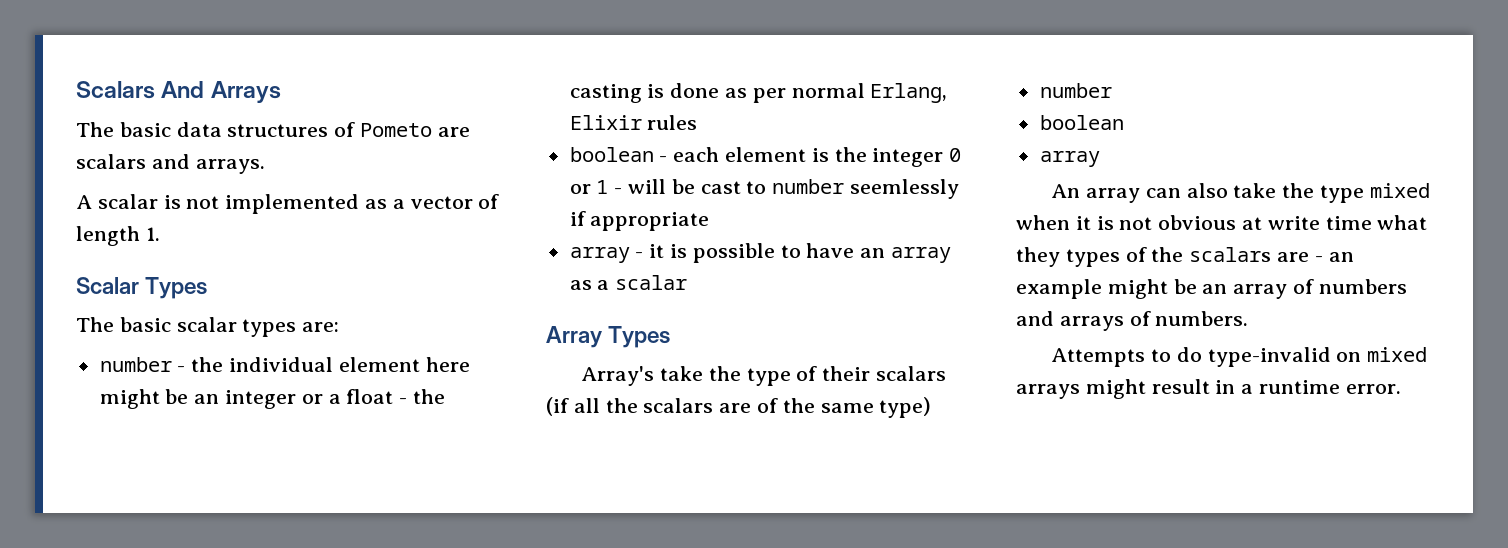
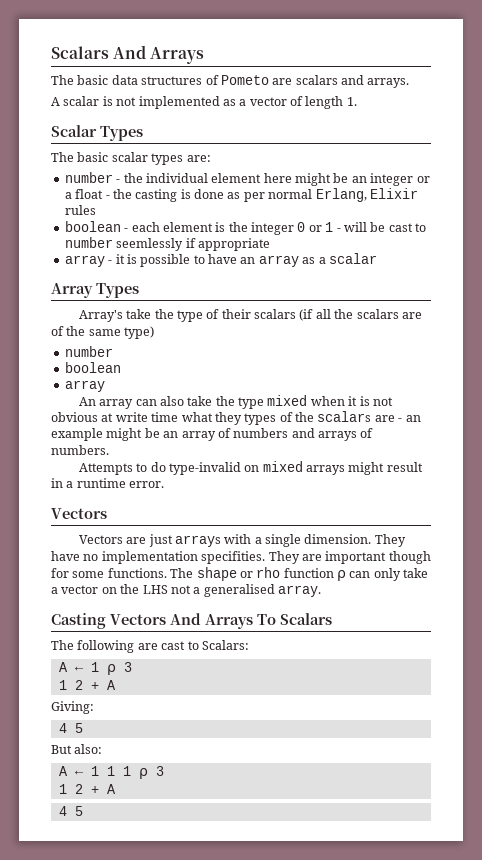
(1401, 389) none -> [51,508,107,519] [78,534,406,547] [51,551,431,564] [51,567,429,581] [51,584,321,597] [51,613,332,629] [51,640,249,653] [58,662,132,675] [58,680,116,690] [51,701,94,714] [58,723,83,733] [51,744,103,754] [58,766,164,779] [58,784,116,794] [58,806,83,816] // Vectors // Vectors are just arrays with a single dimension. They have no implementation specifities. They are important though for some functions. The shape or rho function ⍴ can only take a vector on the LHS not a generalised array. // Casting Vectors And Arrays To Scalars // The following are cast to Scalars: // A ← 1 ⍴ 3 // 1 2 + A // Giving: // 4 5 // But also: // A ← 1 1 1 ⍴ 3 // 1 2 + A // 4 5

